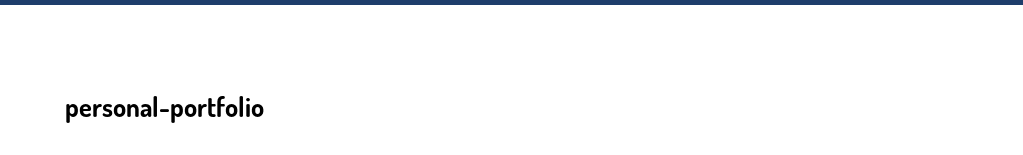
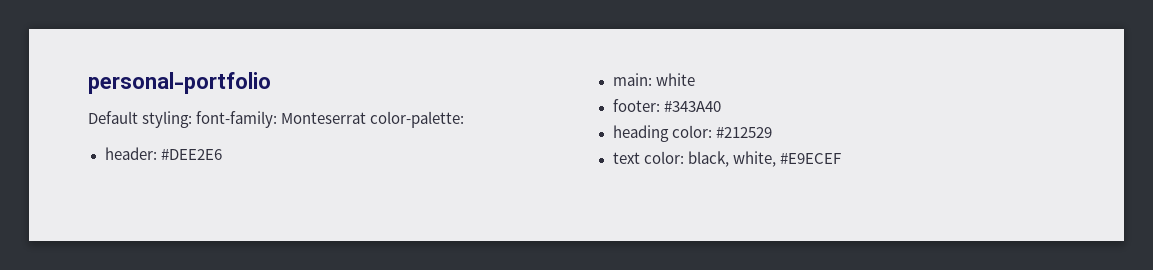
(264, 109) none -> [88,111,465,128] [104,147,222,160] [612,73,695,86] [612,99,721,112] [612,125,772,142] [612,151,841,167] // Default styling: font-family: Monteserrat color-palette: // header: #DEE2E6 // main: white // footer: #343A40 // heading color: #212529 // text color: black, white, #E9ECEF

